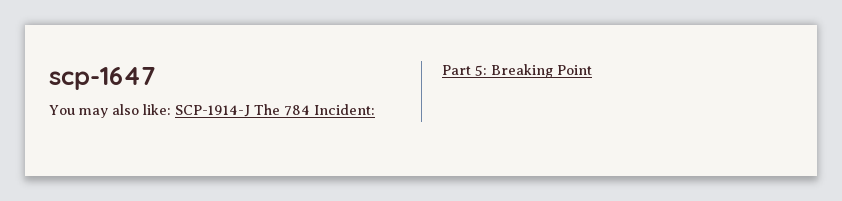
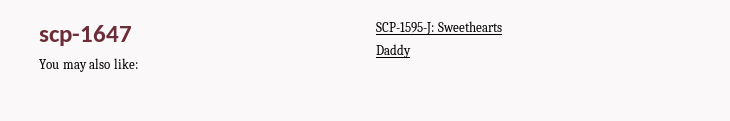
[174,104,375,117] [442,64,592,78] SCP-1914-J The 784 Incident: Part 5: Breaking Point -> [376,21,502,35] [376,44,411,58] // SCP-1595-J: Sweethearts // Daddy

